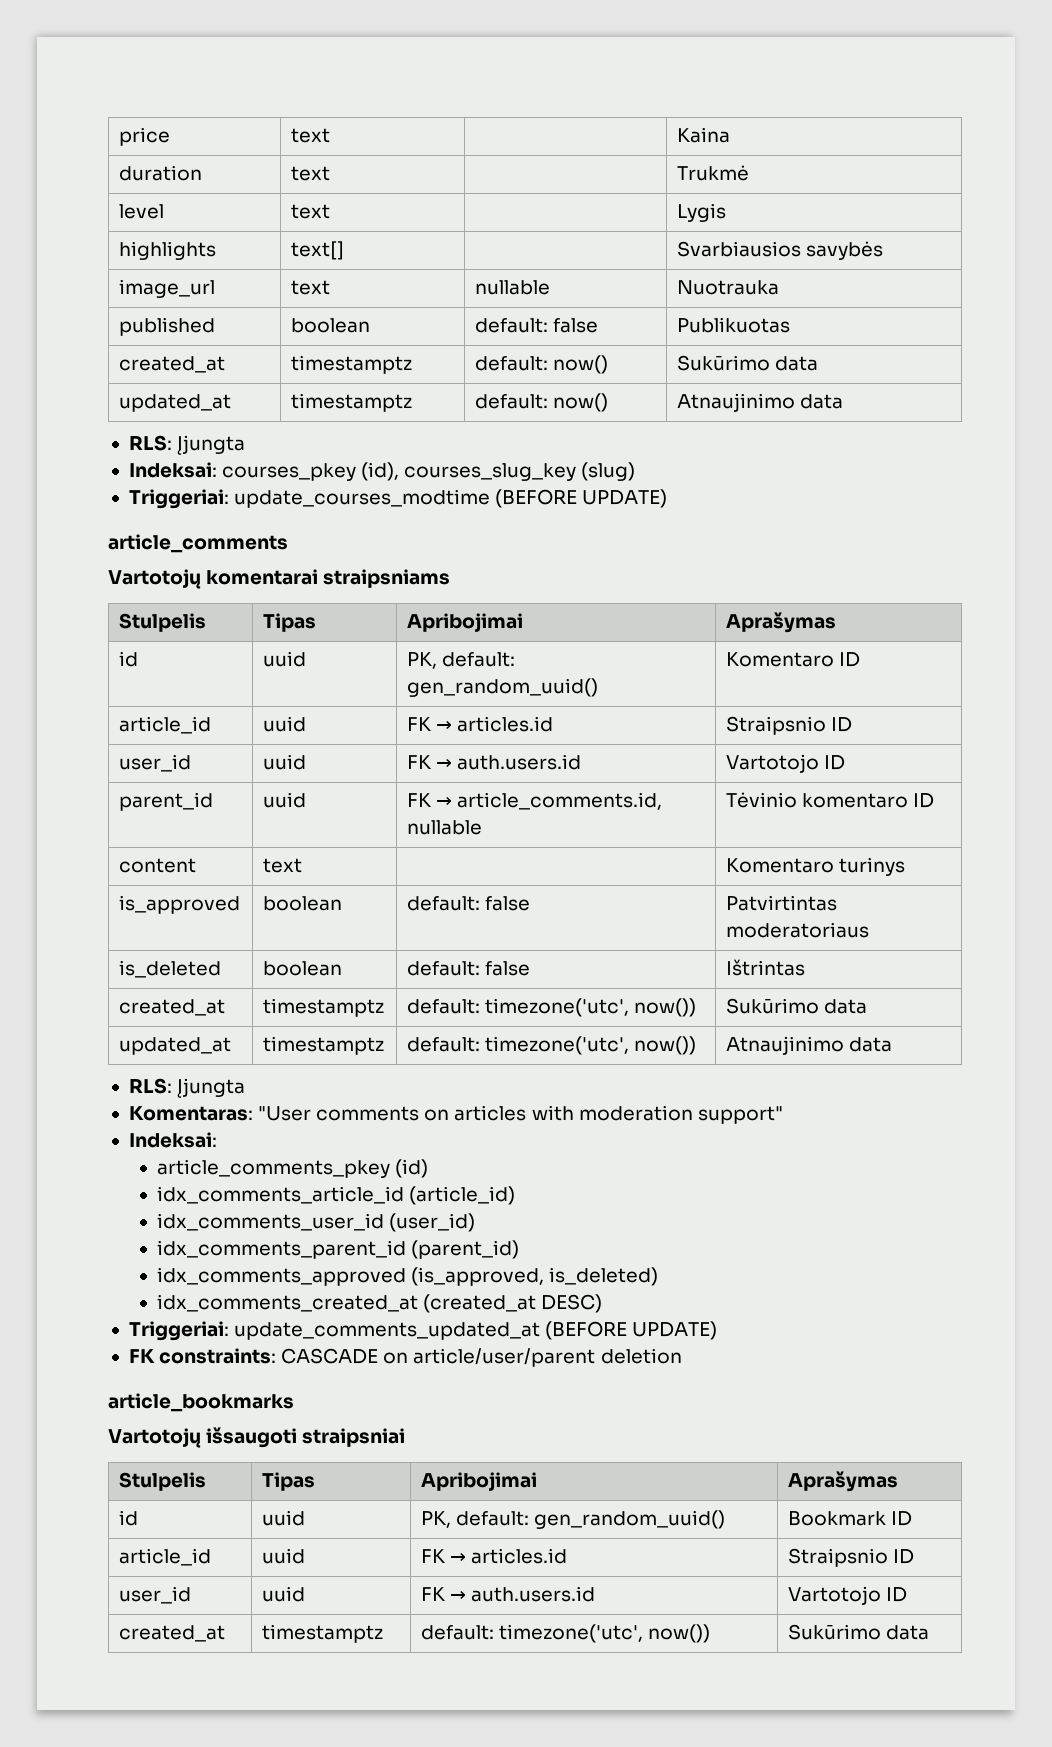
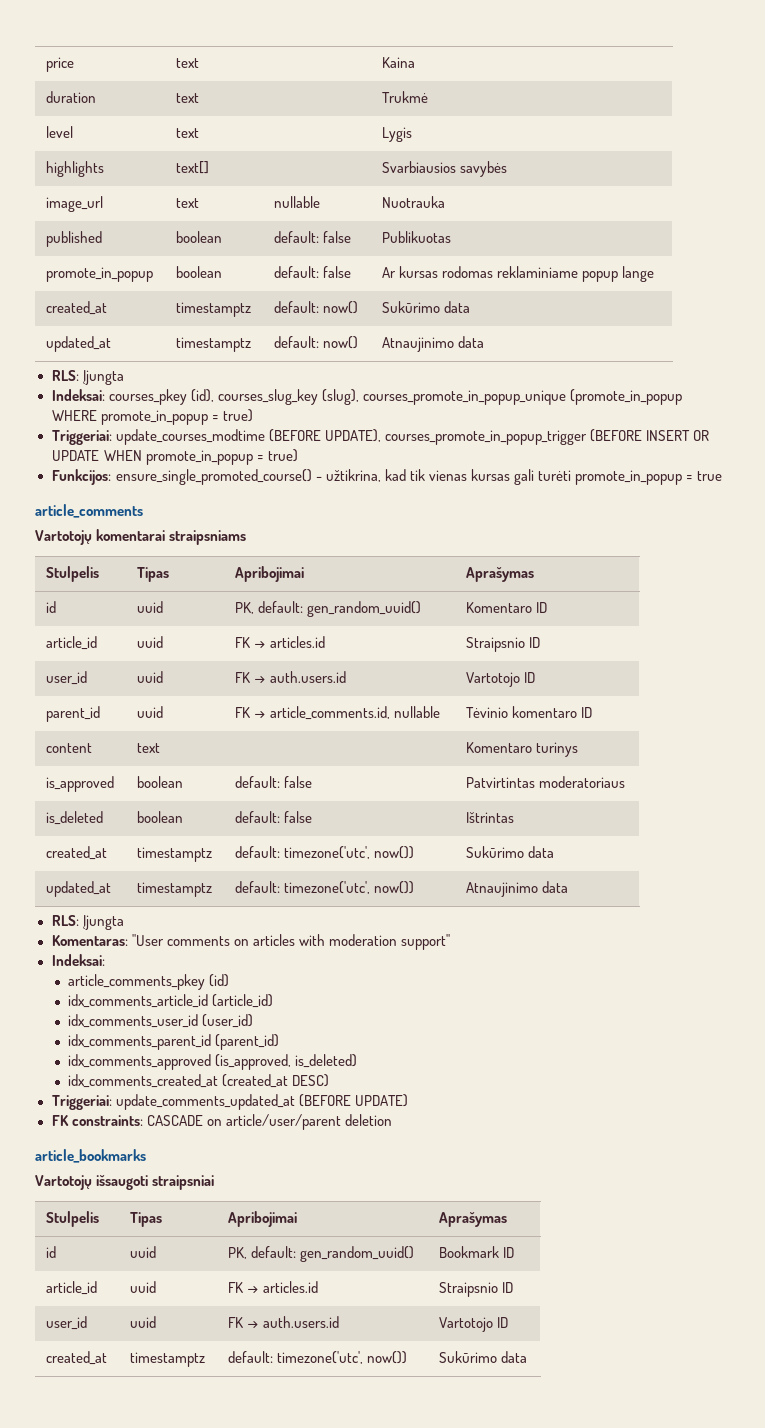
(791, 325) none -> [46,267,154,282] [176,266,223,278] [274,266,352,278] [382,266,655,282] // promote_in_popup | boolean | default: false | Ar kursas rodomas reklaminiame popup lange
[581,462,636,481] [128,489,668,509] (slug) // Triggeriai: update_courses_modtime (BEFORE UPDATE) -> [321,389,682,405] [51,409,253,425] [51,429,709,445] [51,449,298,465] [51,469,723,485] (slug), courses_promote_in_popup_unique (promote_in_popup WHERE promote_in_popup = true) // Triggeriai: update_courses_modtime (BEFORE UPDATE), courses_promote_in_popup_trigger (BEFORE INSERT OR UPDATE WHEN promote_in_popup = true) // Funkcijos: ensure_single_promoted_course() - užtikrina, kad tik vienas kursas gali turėti promote_in_popup = true

